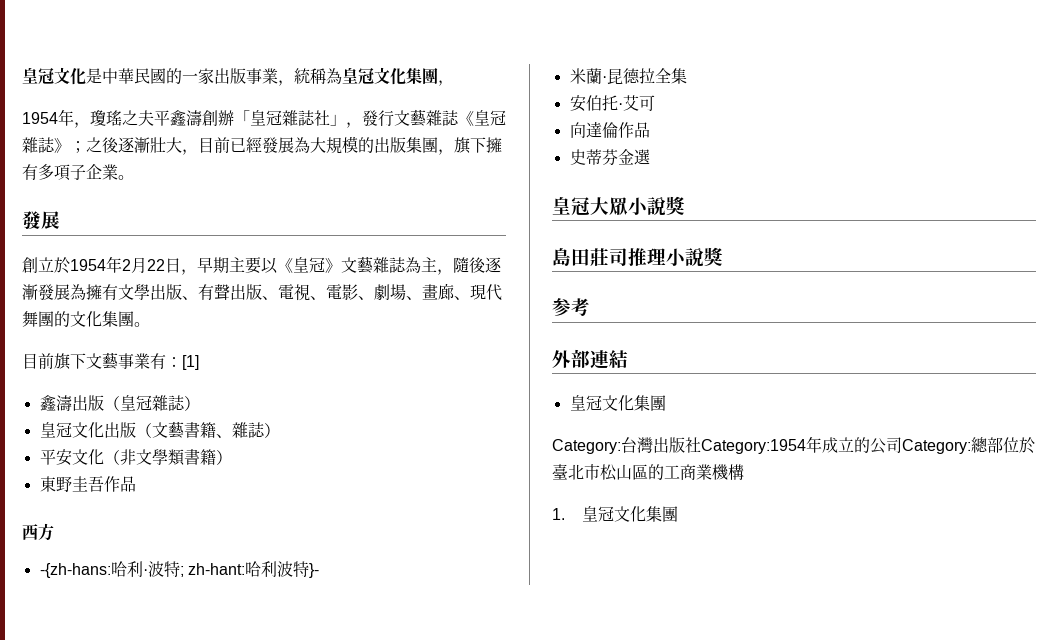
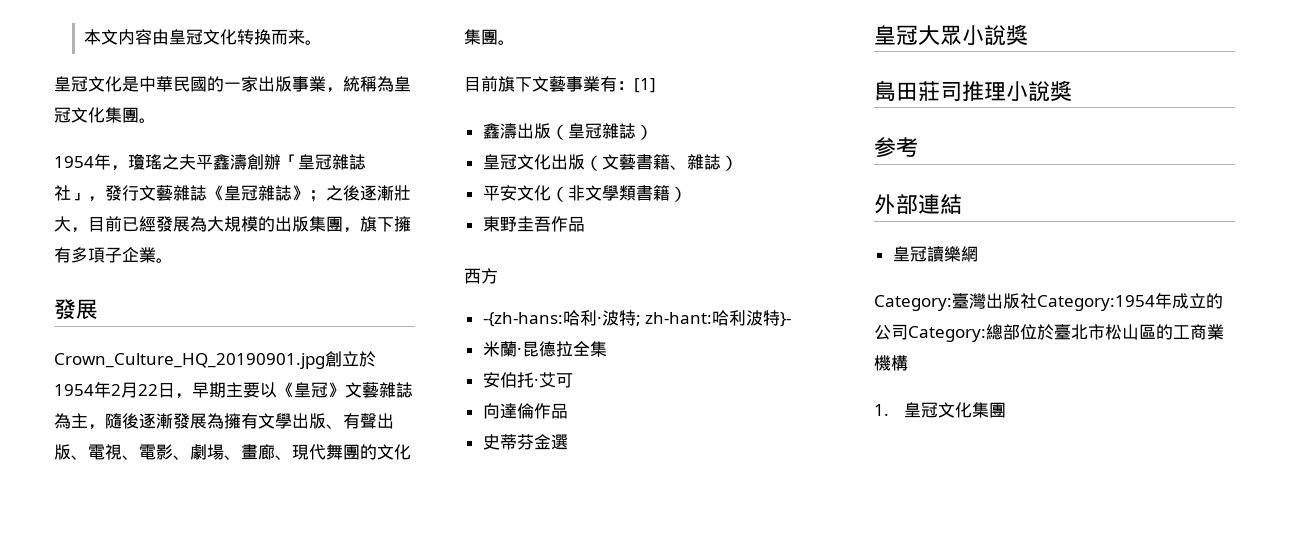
(22, 75) none -> [84,29,323,45] 本文内容由皇冠文化转换而来。 //
[438,80,454,86] ， -> [139,118,156,123] 。
(60, 220) none -> [54,353,325,369] Crown_Culture_HQ_20190901.jpg
[601,395,666,411] [552,437,637,454] 文化集團 // Category:台 -> [926,246,978,262] [874,293,969,311] 讀樂網 // Category:臺

